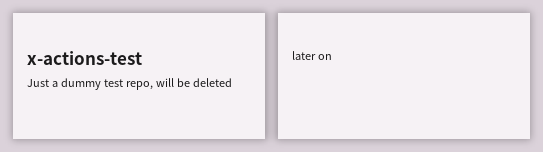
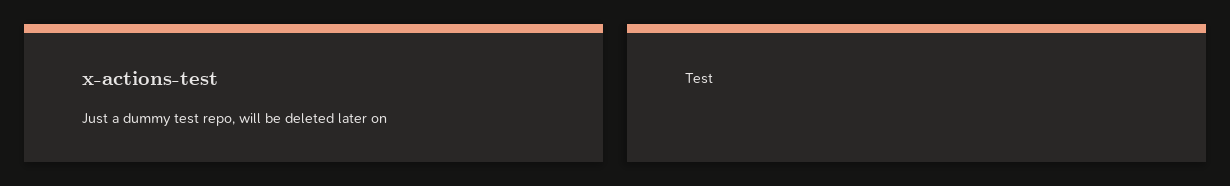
(332, 57) none -> [685,73,713,84] // Test

